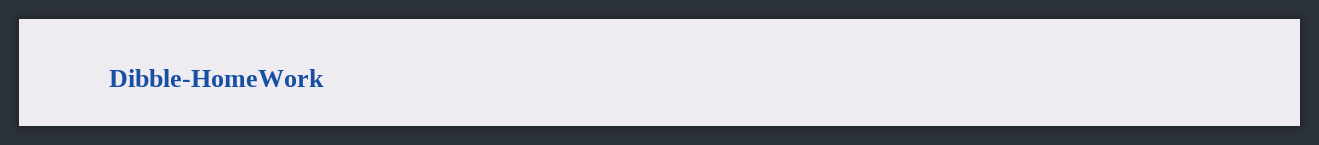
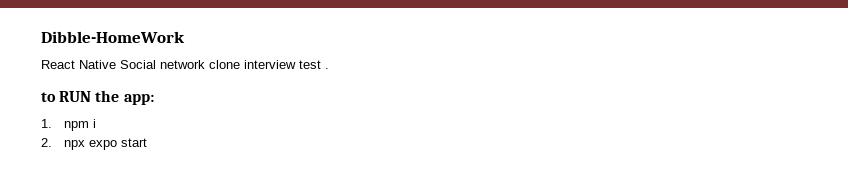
(324, 78) none -> [41,60,329,69] [41,90,154,105] [41,119,97,131] [41,138,148,150] // React Native Social network clone interview test . // to RUN the app: // 1. npm i // 2. npx expo start

